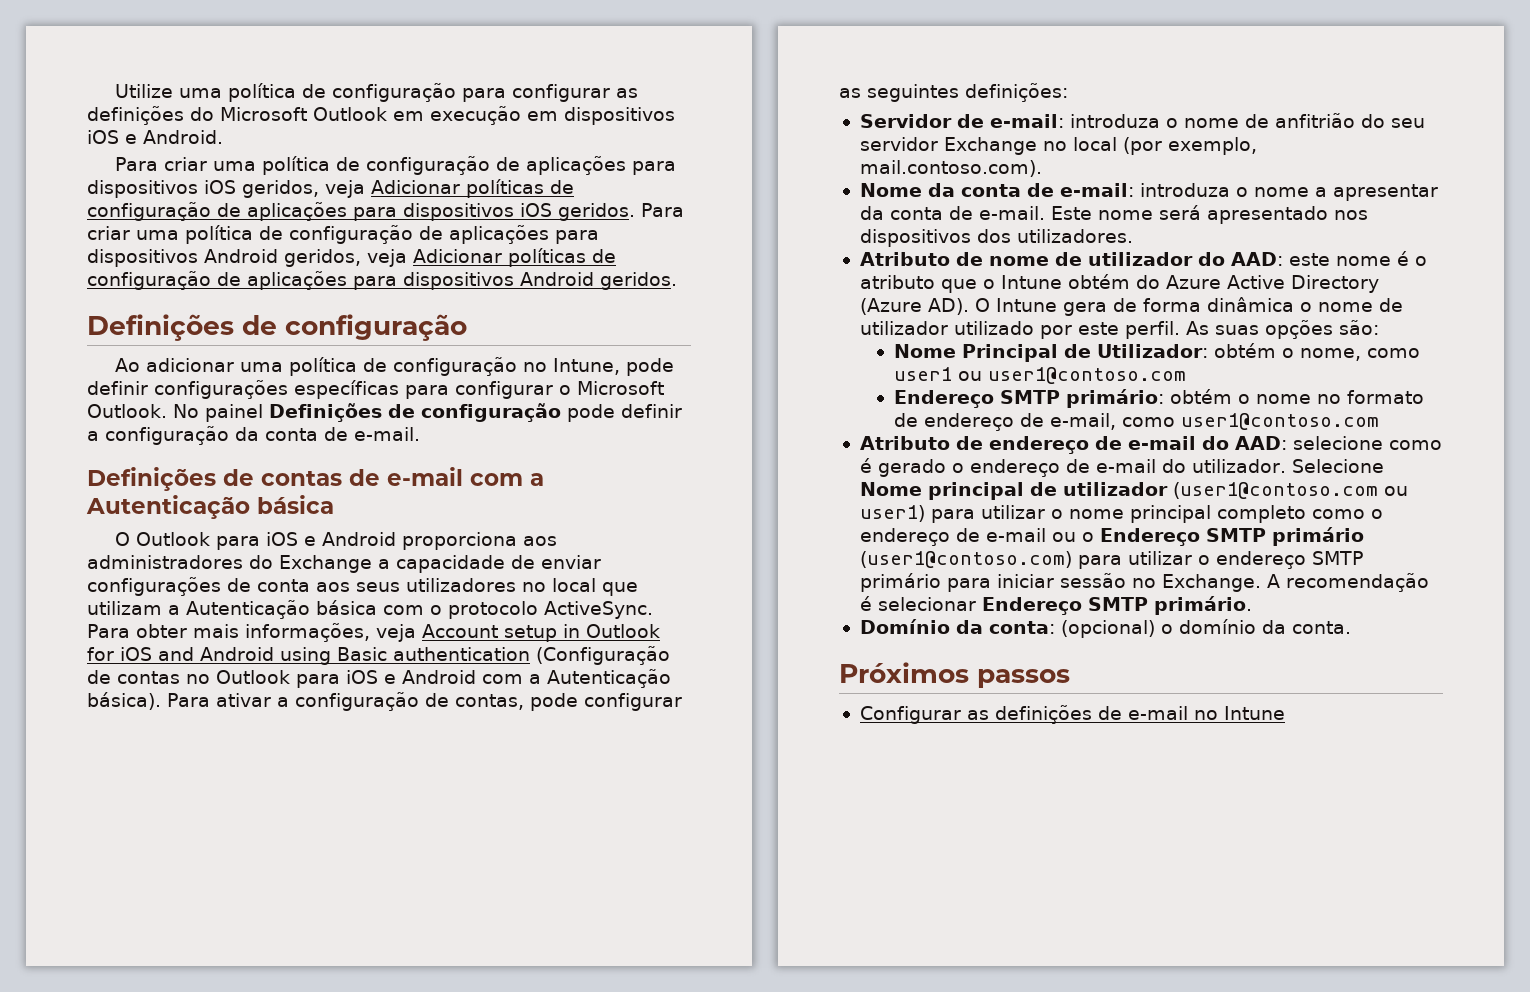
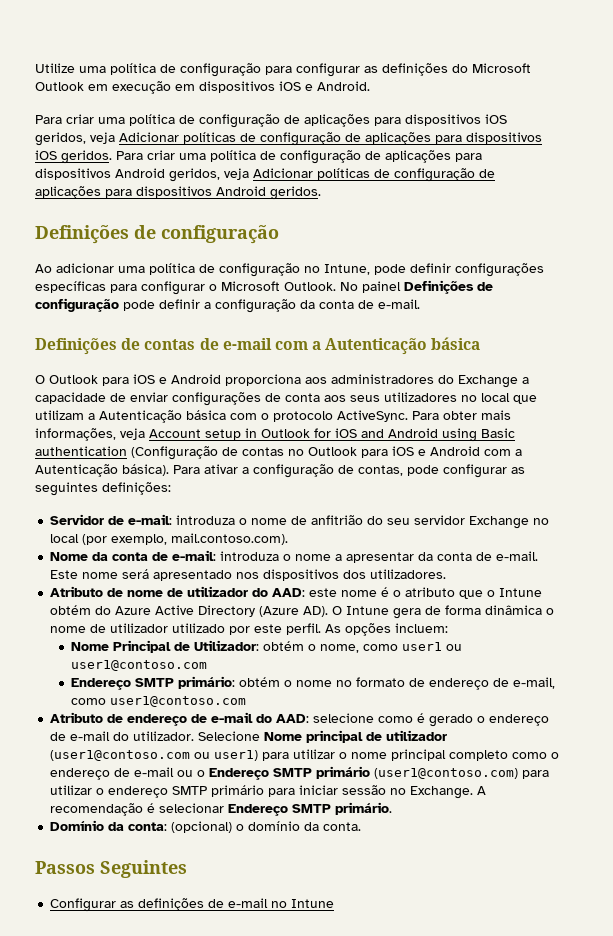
[1214,320,1379,339] suas opções são: -> [345,623,449,636] opções incluem:
[839,662,1070,688] Próximos passos -> [35,860,187,878] Passos Seguintes

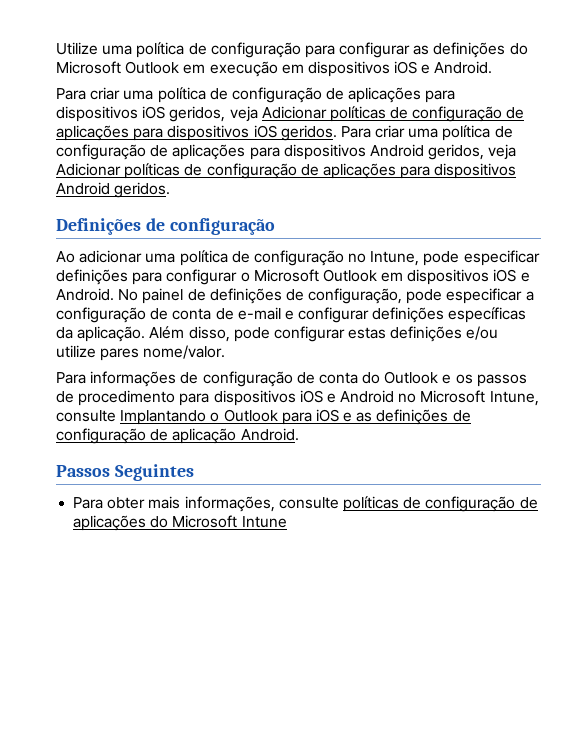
[410,263,544,277] [35,281,106,293] definir configurações específicas -> [463,250,540,266] [56,269,128,285] especificar definições
[284,280,493,294] [35,298,420,313] [35,337,481,355] [35,374,529,388] [35,392,537,406] [35,410,511,423] [35,428,515,442] [35,446,522,460] [35,464,525,478] [35,482,171,496] [50,514,550,529] [50,533,289,545] [50,550,539,563] [50,569,447,581] [50,586,543,599] [50,605,555,619] [50,623,449,636] [71,640,463,653] [71,660,208,671] [71,676,556,690] [71,696,247,707] [50,712,550,727] [50,730,448,743] [50,749,560,761] [50,766,550,780] [50,785,487,799] [50,802,393,816] [50,820,362,833] [35,860,187,878] [50,898,288,912] Outlook. No painel Definições de configuração pode definir a configuração da conta de e-mail. // Definições de contas de e-mail com a Autenticação básica // O Outlook para iOS e Android proporciona aos administradores do Exchange a capacidade de enviar configurações de conta aos seus utilizadores no local que utilizam a Autenticação básica com o protocolo ActiveSync. Para obter mais informações, veja Account setup in Outlook for iOS and Android using Basic authentication (Configuração de contas no Outlook para iOS e Android com a Autenticação básica). Para ativar a configuração de contas, pode configurar as seguintes definições: // Servidor de e-mail: introduza o nome de anfitrião do seu servidor Exchange no local (por exemplo, mail.contoso.com). // Nome da conta de e-mail: introduza o nome a apresentar da conta de e-mail. Este nome será apresentado nos dispositivos dos utilizadores. // Atributo de nome de utilizador do AAD: este nome é o atributo que o Intune obtém do Azure Active Directory (Azure AD). O Intune gera de forma dinâmica o nome de utilizador utilizado por este perfil. As opções incluem: // Nome Principal de Utilizador: obtém o nome, como user1 ou user1@contoso.com // Endereço SMTP primário: obtém o nome no formato de endereço de e-mail, como user1@contoso.com // Atributo de endereço de e-mail do AAD: selecione como é gerado o endereço de e-mail do utilizador. Selecione Nome principal de utilizador (user1@contoso.com ou user1) para utilizar o nome principal completo como o endereço de e-mail ou o Endereço SMTP primário (user1@contoso.com) para utilizar o endereço SMTP primário para iniciar sessão no Exchange. A recomendação é selecionar Endereço SMTP primário. // Domínio da conta: (opcional) o domínio da conta. // Passos Seguintes // Configurar as definições de e-mail no -> [322,269,530,285] [56,288,534,304] [56,307,527,323] [56,326,499,342] [56,345,226,361] [56,371,527,387] [56,390,539,406] [56,409,471,425] [56,428,299,444] [56,464,194,481] [73,496,538,512] [73,515,238,531] Outlook em dispositivos iOS e Android. No painel de definições de configuração, pode especificar a configuração de conta de e-mail e configurar definições específicas da aplicação. Além disso, pode configurar estas definições e/ou utilize pares nome/valor. // Para informações de configuração de conta do Outlook e os passos de procedimento para dispositivos iOS e Android no Microsoft Intune, consulte Implantando o Outlook para iOS e as definições de configuração de aplicação Android. // Passos Seguintes // Para obter mais informações, consulte políticas de configuração de aplicações do Microsoft

